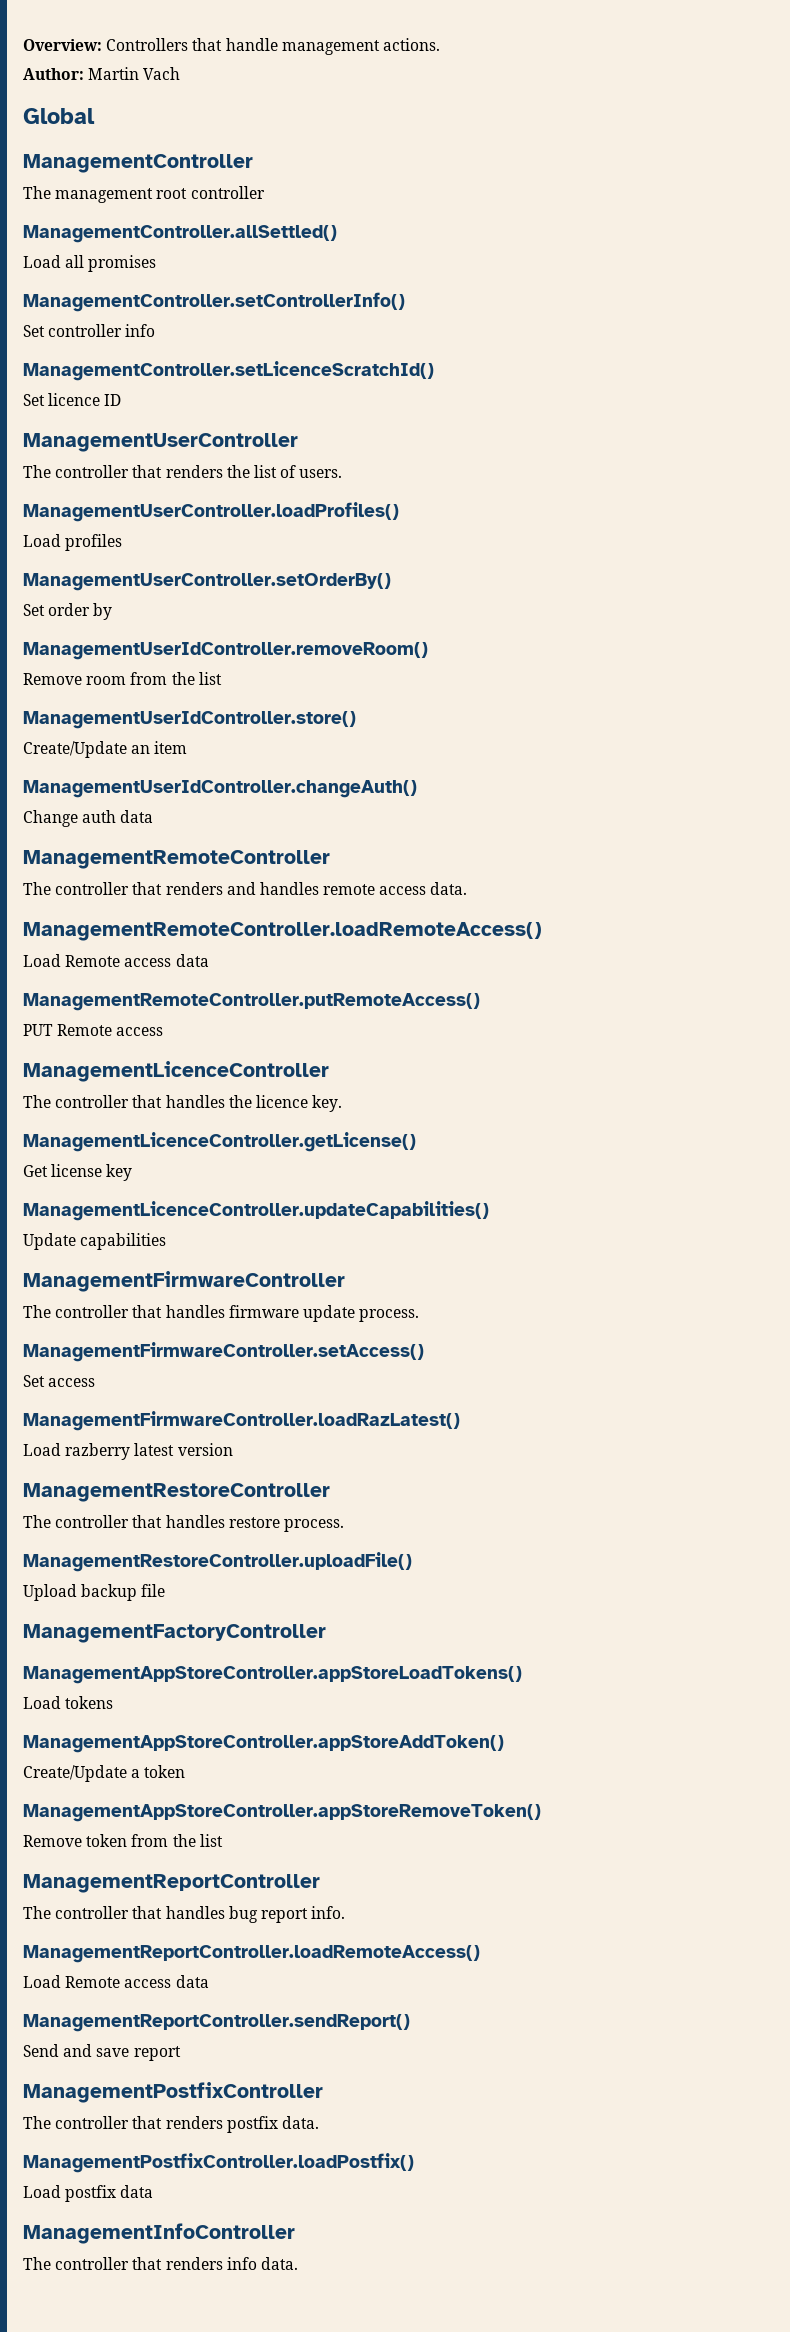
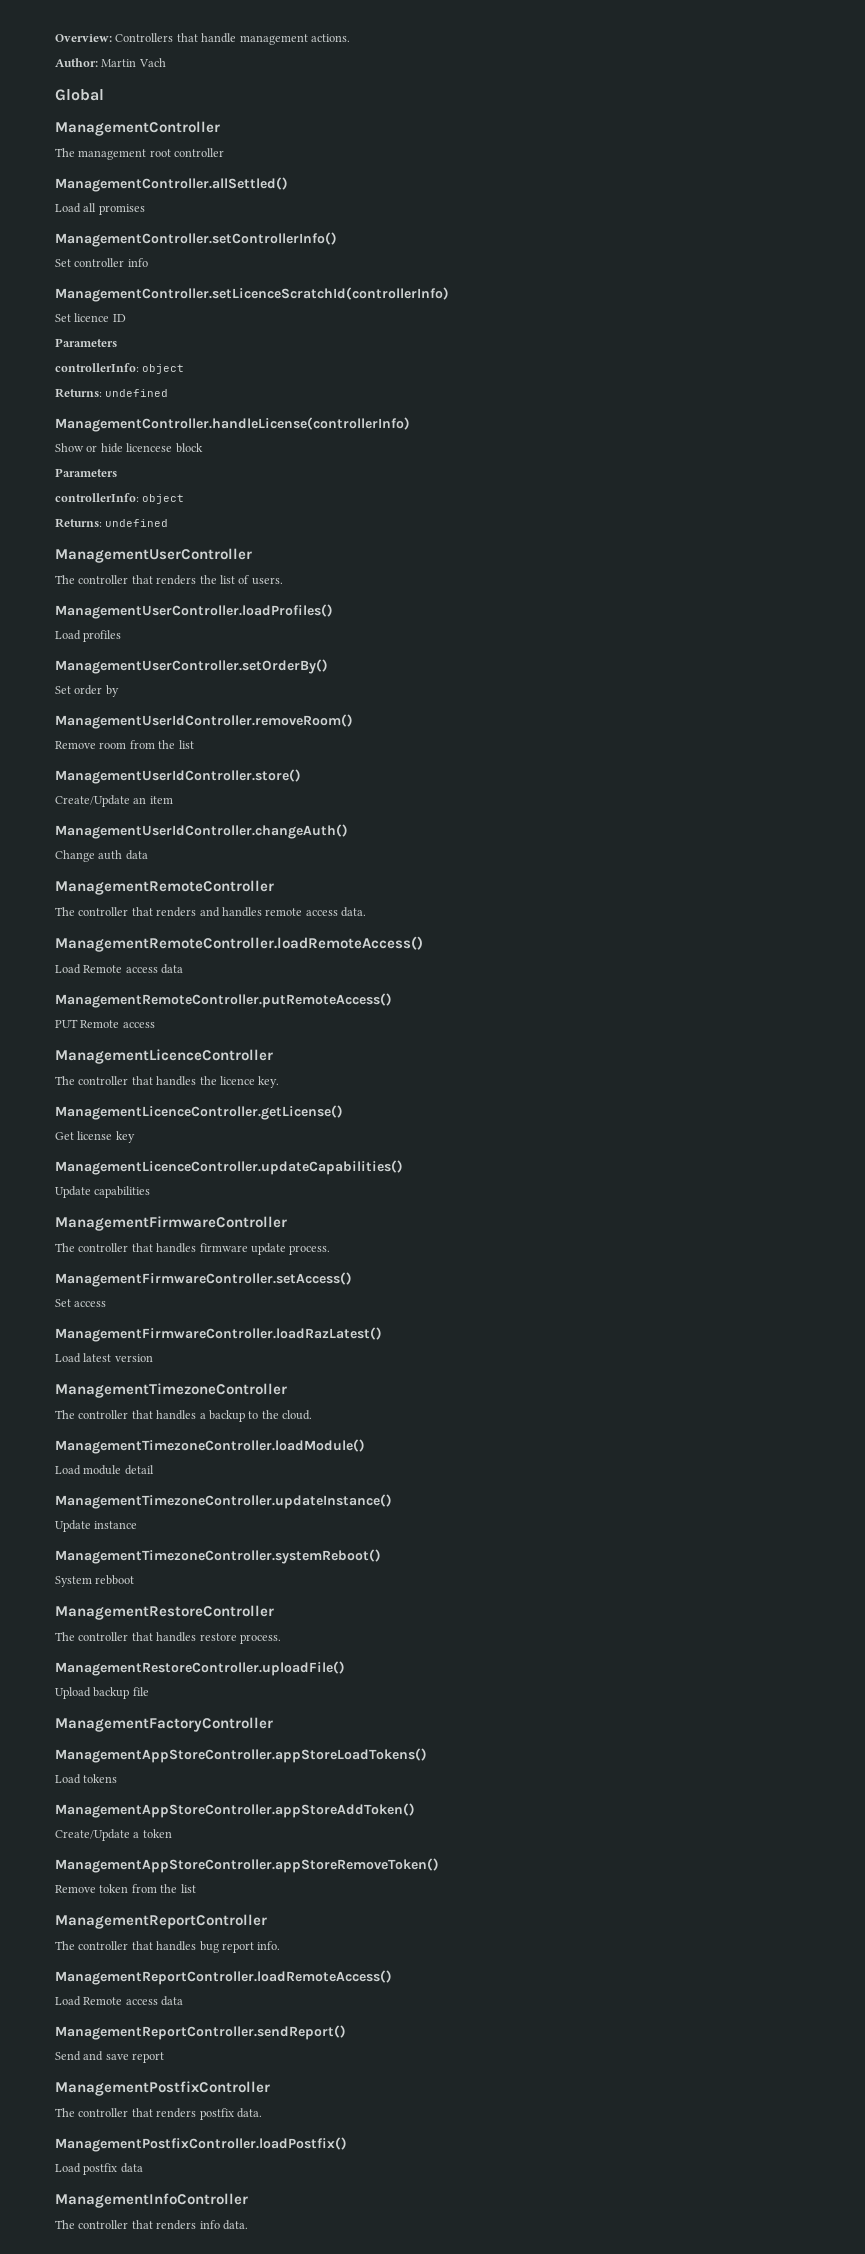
[23,361,434,381] ManagementController.setLicenceScratchId() -> [55,287,449,302] ManagementController.setLicenceScratchId(controllerInfo)
(122, 400) none -> [55,338,117,347] [55,363,185,374] [55,388,169,398] [55,417,410,432] [55,443,203,453] [55,468,117,477] [55,493,185,504] [55,518,169,528] // Parameters // controllerInfo: object // Returns: undefined // ManagementController.handleLicense(controllerInfo) // Show or hide licencese block // Parameters // controllerInfo: object // Returns: undefined
[65,1443,131,1460] razberry -> (81, 1358) none
(233, 1449) none -> [55,1383,287,1398] [55,1410,312,1422] [55,1439,365,1454] [55,1465,154,1475] [55,1494,392,1509] [55,1520,138,1532] [55,1549,381,1564] [55,1575,135,1587] // ManagementTimezoneController // The controller that handles a backup to the cloud. // ManagementTimezoneController.loadModule() // Load module detail // ManagementTimezoneController.updateInstance() // Update instance // ManagementTimezoneController.systemReboot() // System rebboot

